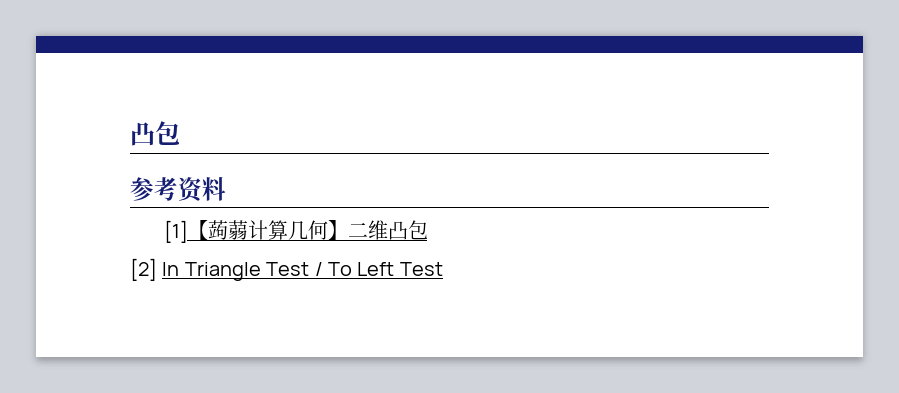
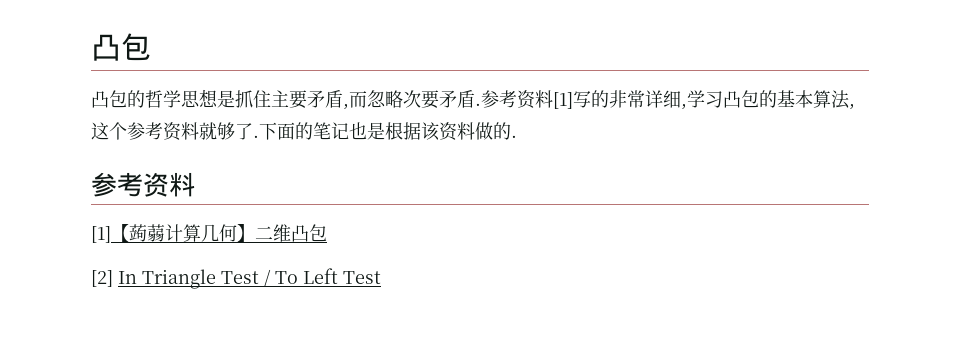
[130,121,180,146] 凸包 -> [91,33,151,61] [91,89,855,110] [91,122,517,141] 凸包 // 凸包的哲学思想是抓住主要矛盾,而忽略次要矛盾.参考资料[1]写的非常详细,学习凸包的基本算法,这个参考资料就够了.下面的笔记也是根据该资料做的.

